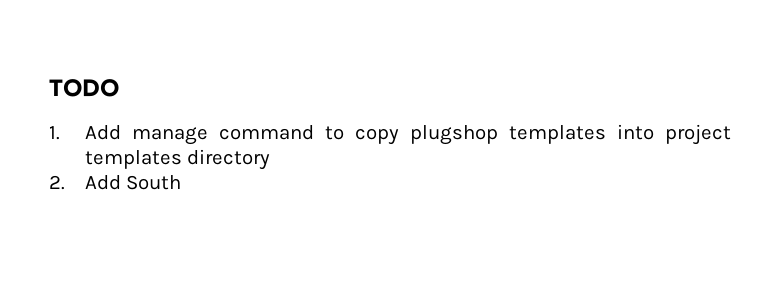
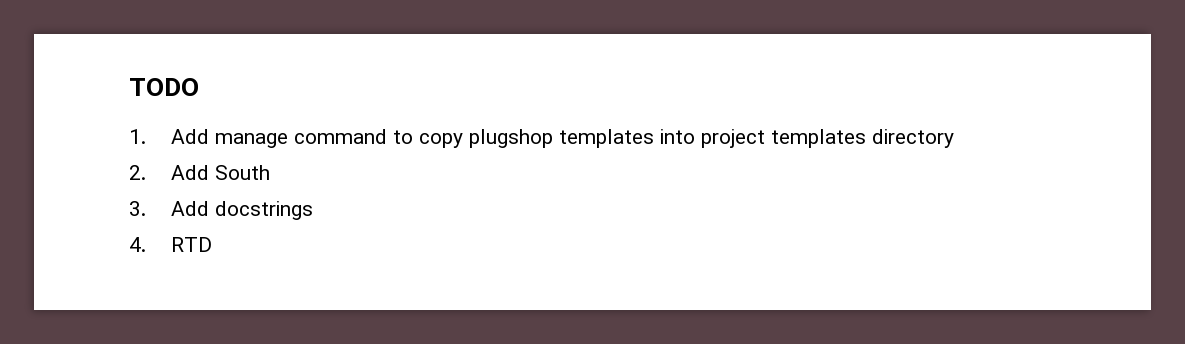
(182, 182) none -> [129,201,313,220] [129,237,212,252] // 3. Add docstrings // 4. RTD

